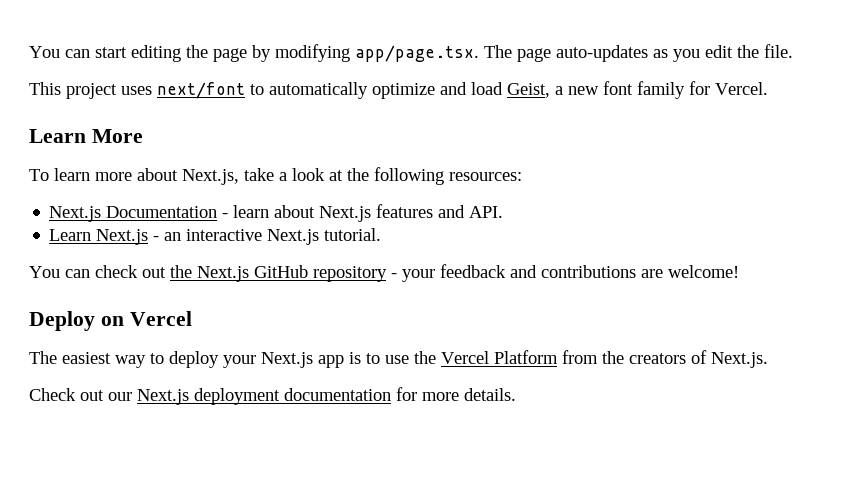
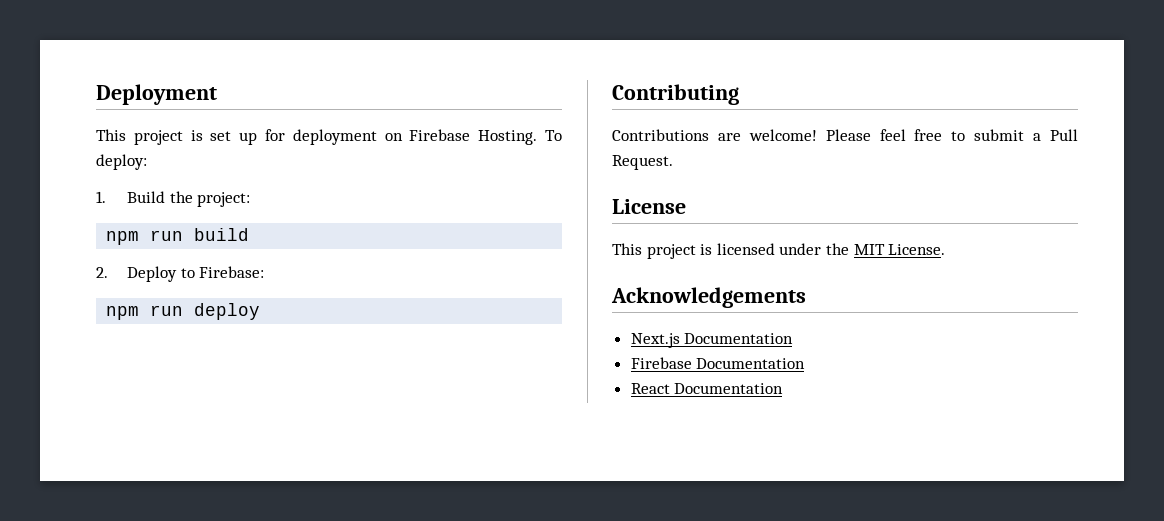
[29,44,793,62] [29,81,768,99] [29,129,143,143] [29,167,522,185] [49,204,504,222] [49,228,382,245] [29,264,739,282] [29,311,192,331] [29,350,768,368] [29,387,516,405] You can start editing the page by modifying app/page.tsx. The page auto-updates as you edit the file. // This project uses next/font to automatically optimize and load Geist, a new font family for Vercel. // Learn More // To learn more about Next.js, take a look at the following resources: // Next.js Documentation - learn about Next.js features and API. // Learn Next.js - an interactive Next.js tutorial. // You can check out the Next.js GitHub repository - your feedback and contributions are welcome! // Deploy on Vercel // The easiest way to deploy your Next.js app is to use the Vercel Platform from the creators of Next.js. // Check out our Next.js deployment documentation for more details. -> [96,84,217,105] [96,129,562,145] [96,154,147,170] [96,191,251,207] [106,228,250,245] [96,266,265,282] [106,303,261,320] [612,84,739,105] [612,129,1078,141] [612,155,673,170] [612,199,686,214] [612,243,946,259] [611,287,806,308] [630,333,794,348] [630,357,806,369] [630,383,784,394] Deployment // This project is set up for deployment on Firebase Hosting. To deploy: // 1. Build the project: // npm run build // 2. Deploy to Firebase: // npm run deploy // Contributing // Contributions are welcome! Please feel free to submit a Pull Request. // License // This project is licensed under the MIT License. // Acknowledgements // Next.js Documentation // Firebase Documentation // React Documentation

